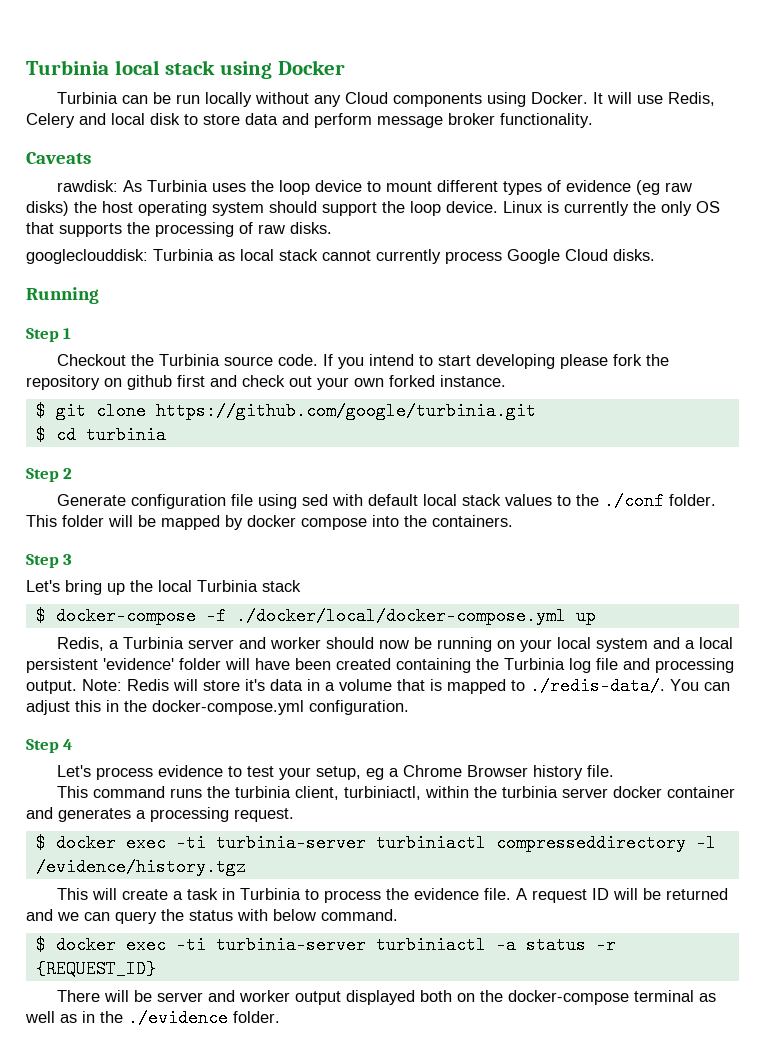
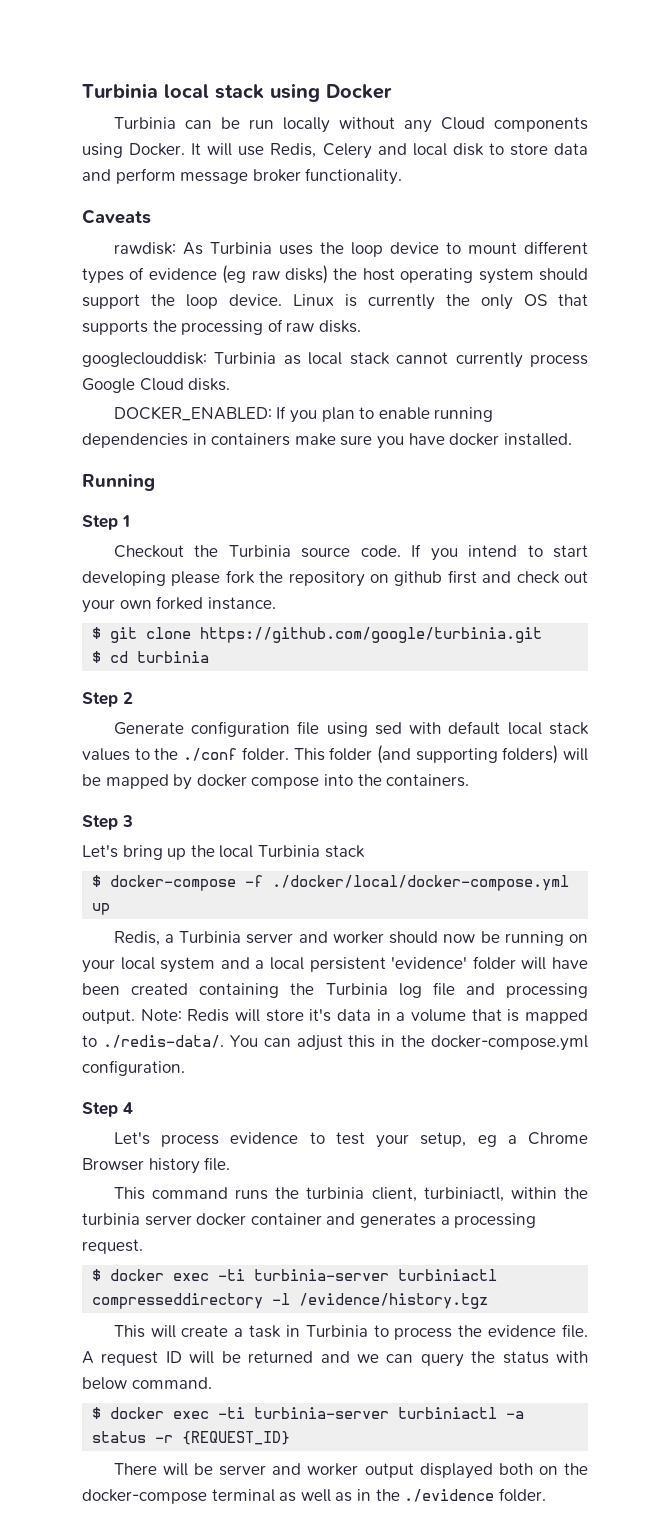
(655, 255) none -> [113,406,494,423] [82,433,572,449] // DOCKER_ENABLED: If you plan to enable running dependencies in containers make sure you have docker installed.
(104, 521) none -> [376,745,559,764] (and supporting folders)

